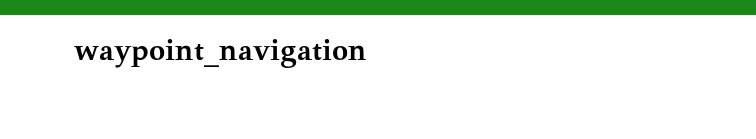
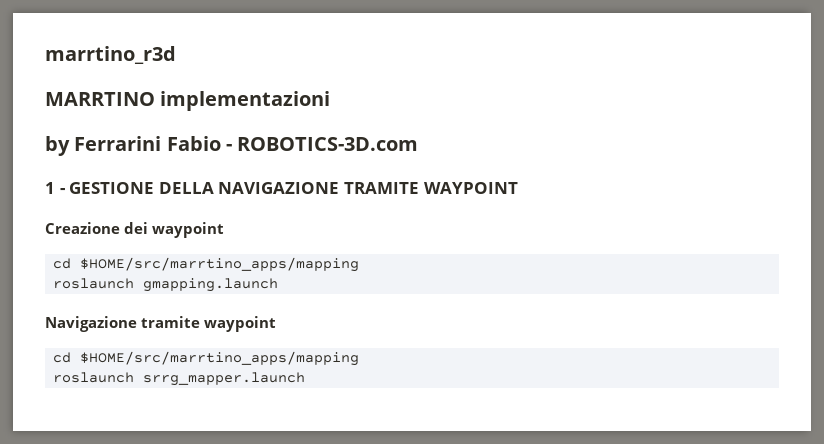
[74,39,367,68] waypoint_navigation -> [45,46,176,64] [45,91,331,111] [45,136,419,156] [45,182,518,194] [45,222,224,238] [52,257,359,272] [52,278,278,292] [45,316,276,332] [52,351,359,366] [52,372,305,386] marrtino_r3d // MARRTINO implementazioni // by Ferrarini Fabio - ROBOTICS-3D.com // 1 - GESTIONE DELLA NAVIGAZIONE TRAMITE WAYPOINT // Creazione dei waypoint // cd $HOME/src/marrtino_apps/mapping // roslaunch gmapping.launch // Navigazione tramite waypoint // cd $HOME/src/marrtino_apps/mapping // roslaunch srrg_mapper.launch

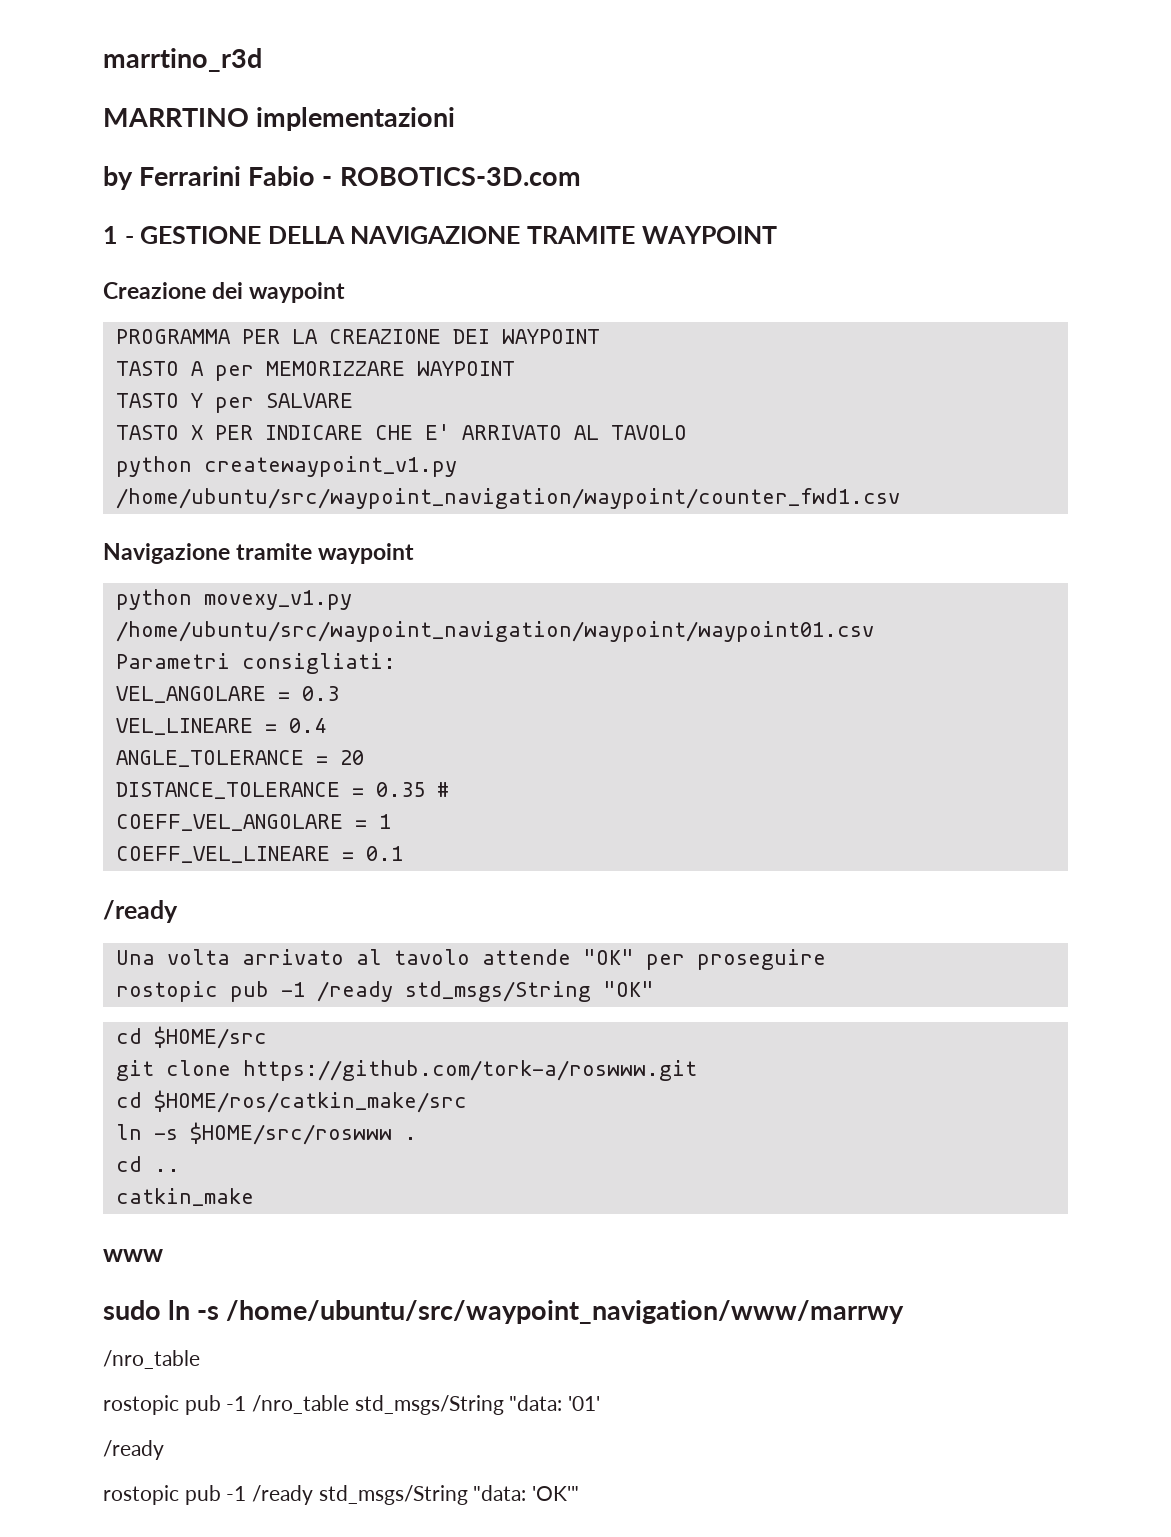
[52,257,359,272] [52,278,278,292] [45,316,276,332] [52,351,359,366] [52,372,305,386] cd $HOME/src/marrtino_apps/mapping // roslaunch gmapping.launch // Navigazione tramite waypoint // cd $HOME/src/marrtino_apps/mapping // roslaunch srrg_mapper.launch -> [115,329,600,344] [115,361,515,381] [115,393,353,413] [115,424,687,440] [115,456,457,477] [115,488,900,509] [103,543,415,564] [115,589,352,610] [115,621,874,642] [115,653,396,674] [115,686,339,703] [115,718,326,735] [115,750,364,767] [115,782,449,799] [115,814,391,831] [115,846,403,863] [103,900,178,923] [115,949,826,970] [115,981,654,1002] [115,1026,267,1049] [115,1060,697,1081] [115,1090,467,1113] [115,1122,417,1145] [115,1156,180,1172] [115,1188,254,1206] [103,1249,163,1262] [103,1300,905,1324] [103,1350,200,1369] [103,1395,601,1415] [103,1440,164,1460] [103,1485,580,1505] PROGRAMMA PER LA CREAZIONE DEI WAYPOINT // TASTO A per MEMORIZZARE WAYPOINT // TASTO Y per SALVARE // TASTO X PER INDICARE CHE E' ARRIVATO AL TAVOLO // python createwaypoint_v1.py /home/ubuntu/src/waypoint_navigation/waypoint/counter_fwd1.csv // Navigazione tramite waypoint // python movexy_v1.py /home/ubuntu/src/waypoint_navigation/waypoint/waypoint01.csv // Parametri consigliati: // VEL_ANGOLARE = 0.3 // VEL_LINEARE = 0.4 // ANGLE_TOLERANCE = 20 // DISTANCE_TOLERANCE = 0.35 # // COEFF_VEL_ANGOLARE = 1 // COEFF_VEL_LINEARE = 0.1 // /ready // Una volta arrivato al tavolo attende "OK" per proseguire // rostopic pub -1 /ready std_msgs/String "OK" // cd $HOME/src // git clone https://github.com/tork-a/roswww.git // cd $HOME/ros/catkin_make/src // ln -s $HOME/src/roswww . // cd .. // catkin_make // www // sudo ln -s /home/ubuntu/src/waypoint_navigation/www/marrwy // /nro_table // rostopic pub -1 /nro_table std_msgs/String "data: '01' // /ready // rostopic pub -1 /ready std_msgs/String "data: 'OK'"

